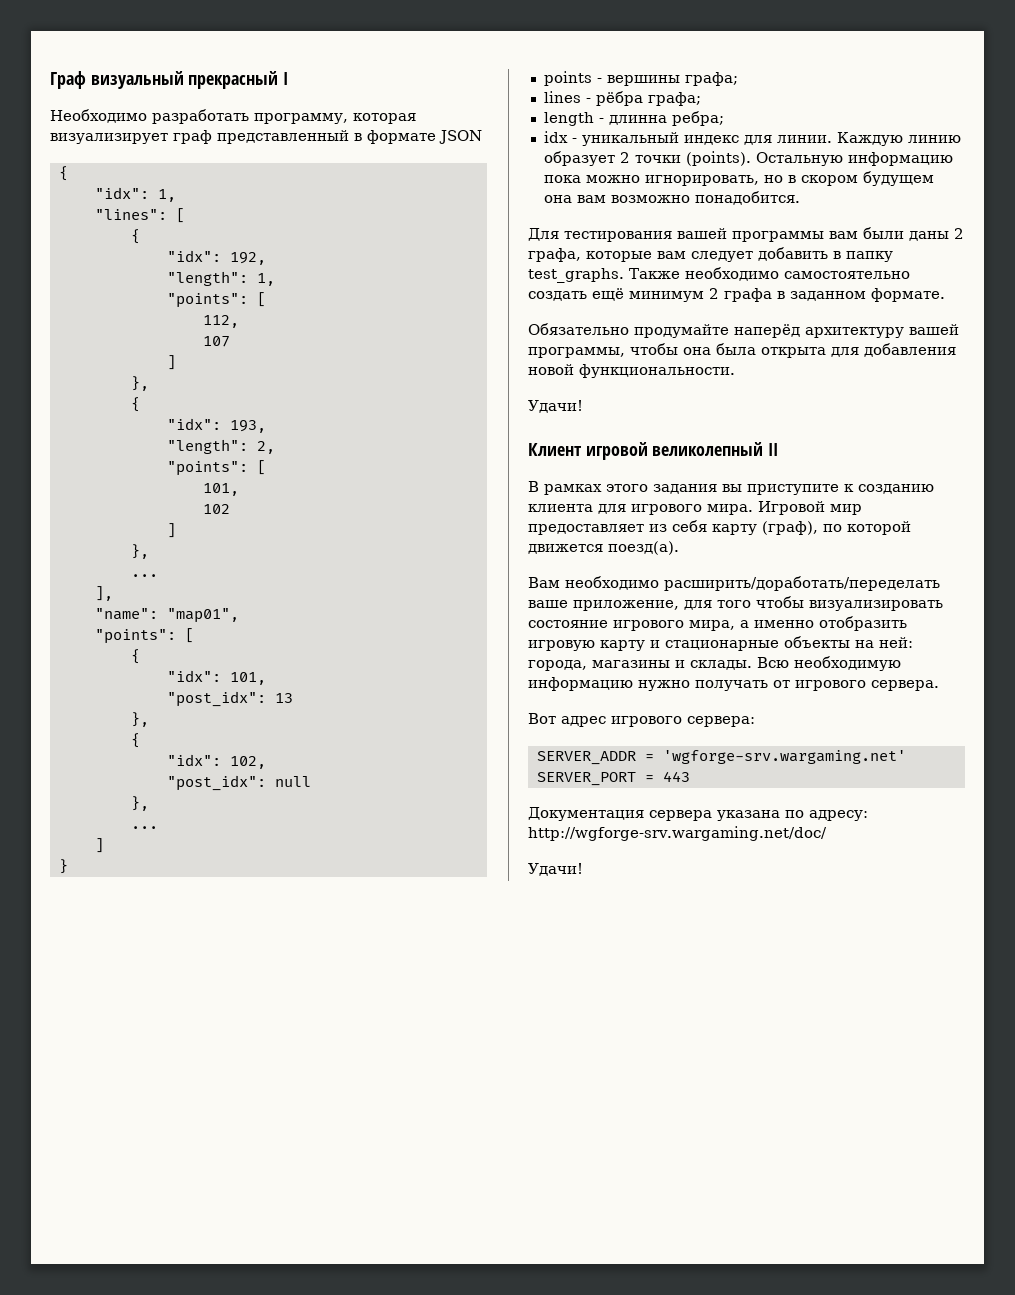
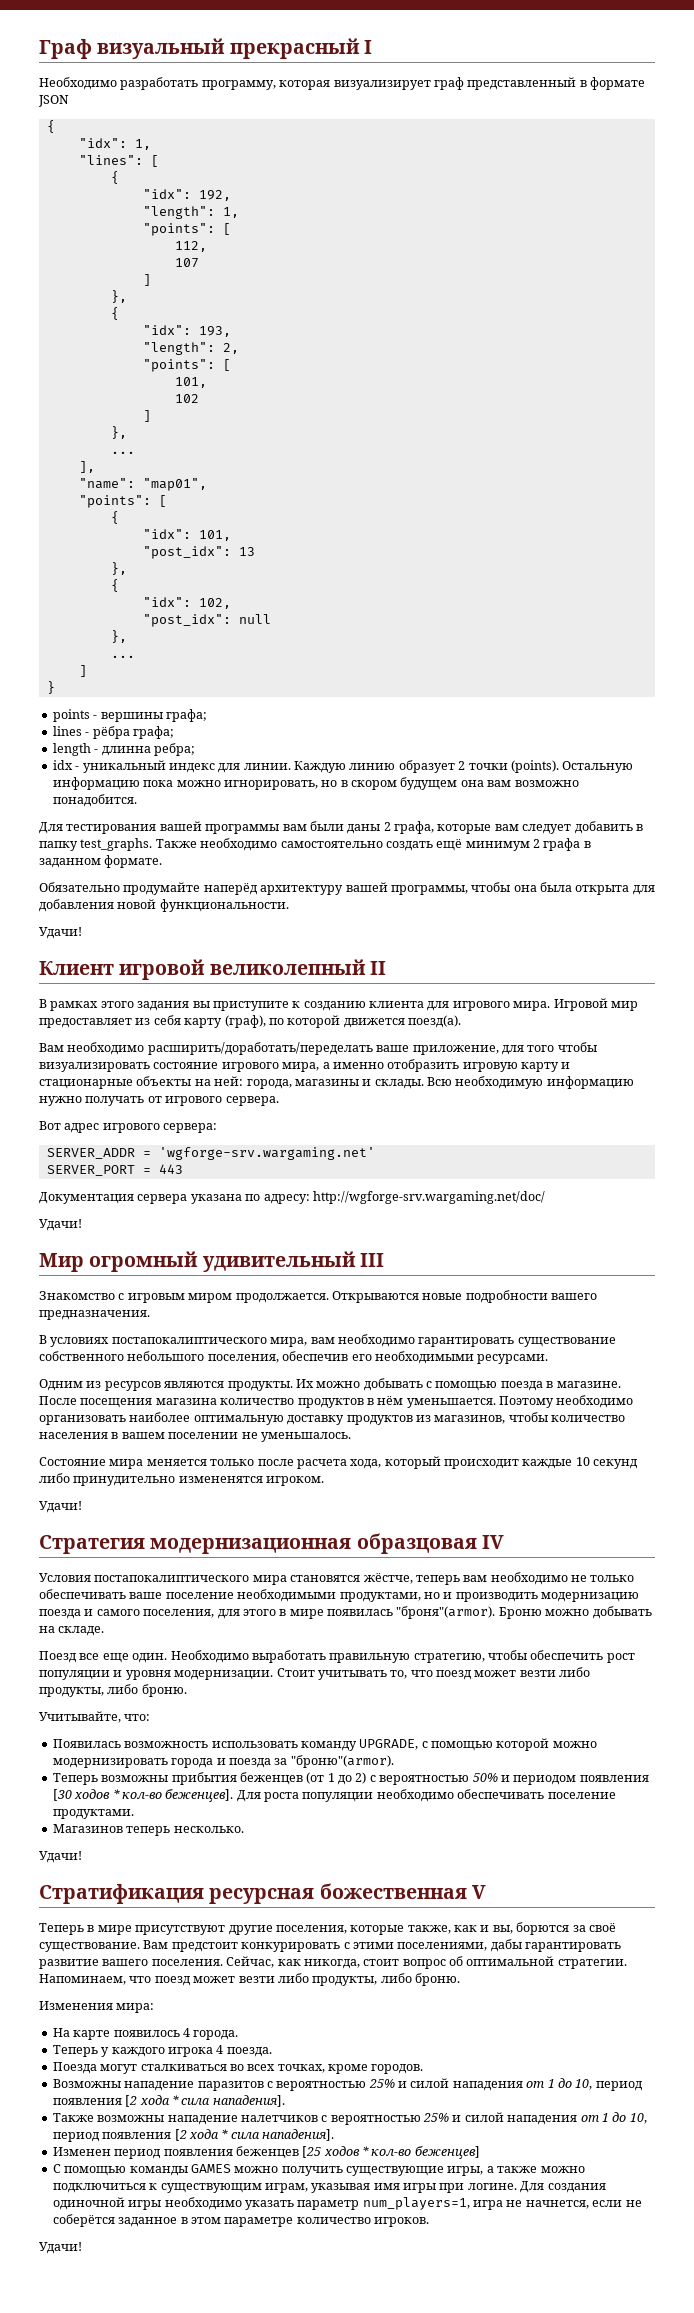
(583, 869) none -> [39,1251,384,1272] [39,1290,597,1303] [39,1310,150,1320] [39,1334,616,1347] [39,1351,549,1364] [39,1378,621,1391] [39,1395,634,1408] [39,1412,625,1425] [39,1432,351,1442] [39,1456,639,1469] [39,1473,325,1486] [39,1501,82,1513] [39,1533,504,1554] [39,1572,635,1585] [39,1589,639,1602] [39,1606,652,1619] [39,1626,105,1636] [39,1650,635,1663] [39,1667,591,1680] [39,1684,187,1697] [39,1711,151,1723] [52,1738,597,1751] [52,1755,394,1768] [52,1772,649,1785] [52,1789,616,1802] [52,1809,134,1819] [52,1824,244,1836] [39,1851,82,1863] [39,1883,486,1904] [39,1922,616,1935] [39,1939,621,1952] [39,1956,627,1969] [39,1973,460,1986] [39,2001,155,2013] [52,2028,239,2040] [52,2045,272,2057] [52,2062,424,2074] [52,2078,643,2091] [52,2095,285,2107] [52,2112,647,2125] [52,2129,334,2142] [52,2146,480,2159] [52,2164,585,2176] [52,2181,606,2193] [52,2197,642,2210] [52,2214,429,2227] [39,2242,82,2254] // Мир огромный удивительный III // Знакомство с игровым миром продолжается. Открываются новые подробности вашего предназначения. // В условиях постапокалиптического мира, вам необходимо гарантировать существование собственного небольшого поселения, обеспечив его необходимыми ресурсами. // Одним из ресурсов являются продукты. Их можно добывать с помощью поезда в магазине. После посещения магазина количество продуктов в нём уменьшается. Поэтому необходимо организовать наиболее оптимальную доставку продуктов из магазинов, чтобы количество населения в вашем поселении не уменьшалось. // Состояние мира меняется только после расчета хода, который происходит каждые 10 секунд либо принудительно измененятся игроком. // Удачи! // Стратегия модернизационная образцовая IV // Условия постапокалиптического мира становятся жёстче, теперь вам необходимо не только обеспечивать ваше поселение необходимыми продуктами, но и производить модернизацию поезда и самого поселения, для этого в мире появилась "броня"(armor). Броню можно добывать на складе. // Поезд все еще один. Необходимо выработать правильную стратегию, чтобы обеспечить рост популяции и уровня модернизации. Стоит учитывать то, что поезд может везти либо продукты, либо броню. // Учитывайте, что: // Появилась возможность использовать команду UPGRADE, с помощью которой можно модернизировать города и поезда за "броню"(armor). // Теперь возможны прибытия беженцев (от 1 до 2) с вероятностью 50% и периодом появления [30 ходов * кол-во беженцев]. Для роста популяции необходимо обеспечивать поселение продуктами. // Магазинов теперь несколько. // Удачи! // Стратификация ресурсная божественная V // Теперь в мире присутствуют другие поселения, которые также, как и вы, борются за своё существование. Вам предстоит конкурировать с этими поселениями, дабы гарантировать развитие вашего поселения. Сейчас, как никогда, стоит вопрос об оптимальной стратегии. Напоминаем, что поезд может везти либо продукты, либо броню. // Изменения мира: // На карте появилось 4 города. // Теперь у каждого игрока 4 поезда. // Поезда могут сталкиваться во всех точках, кроме городов. // Возможны нападение паразитов с вероятностью 25% и силой нападения от 1 до 10, период появления [2 хода * сила нападения]. // Также возможны нападение налетчиков с вероятностью 25% и силой нападения от 1 до 10, период появления [2 хода * сила нападения]. // Изменен период появления беженцев [25 ходов * кол-во беженцев] // С помощью команды GAMES можно получить существующие игры, а также можно подключиться к существующим играм, указывая имя игры при логине. Для создания одиночной игры необходимо указать параметр num_players=1, игра не начнется, если не соберётся заданное в этом параметре количество игроков. // Удачи!

